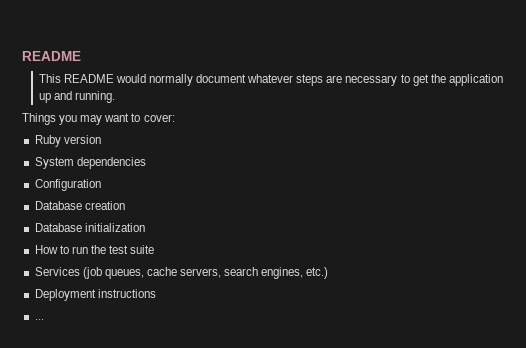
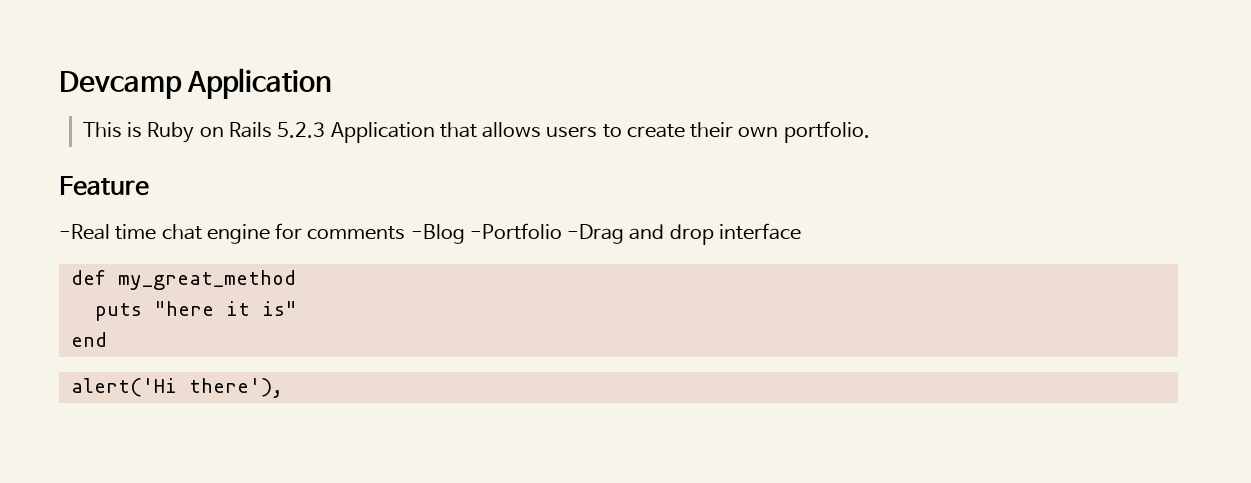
[22,51,81,61] README -> [59,68,333,99] Devcamp Application
[63,74,503,86] [38,91,115,103] [22,113,175,125] [34,135,101,147] [34,157,146,169] [34,179,101,191] [34,201,125,210] [34,223,145,232] [34,245,155,254] [34,267,329,279] [34,289,156,301] [34,319,44,320] README would normally document whatever steps are necessary to get the application up and running. // Things you may want to cover: // Ruby version // System dependencies // Configuration // Database creation // Database initialization // How to run the test suite // Services (job queues, cache servers, search engines, etc.) // Deployment instructions // ... -> [127,121,870,143] [59,176,149,196] [59,223,801,245] [70,270,296,290] [94,301,297,321] [70,332,107,347] [70,378,283,398] is Ruby on Rails 5.2.3 Application that allows users to create their own portfolio. // Feature // -Real time chat engine for comments -Blog -Portfolio -Drag and drop interface // def my_great_method // puts "here it is" // end // alert('Hi there'),

